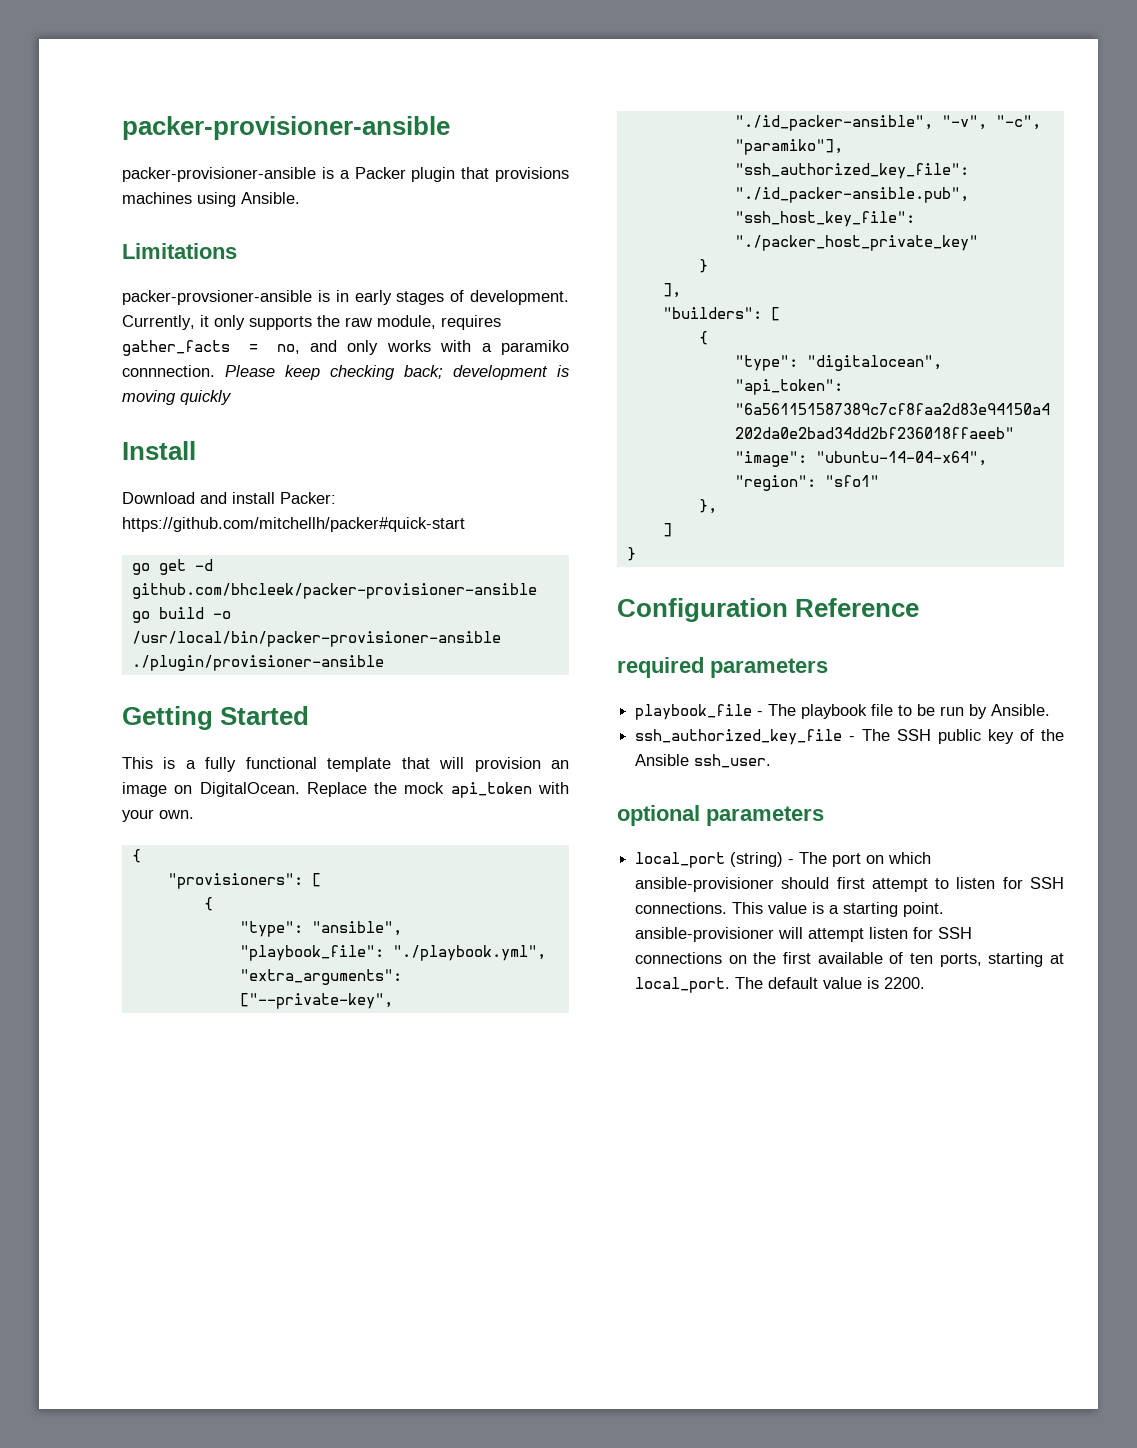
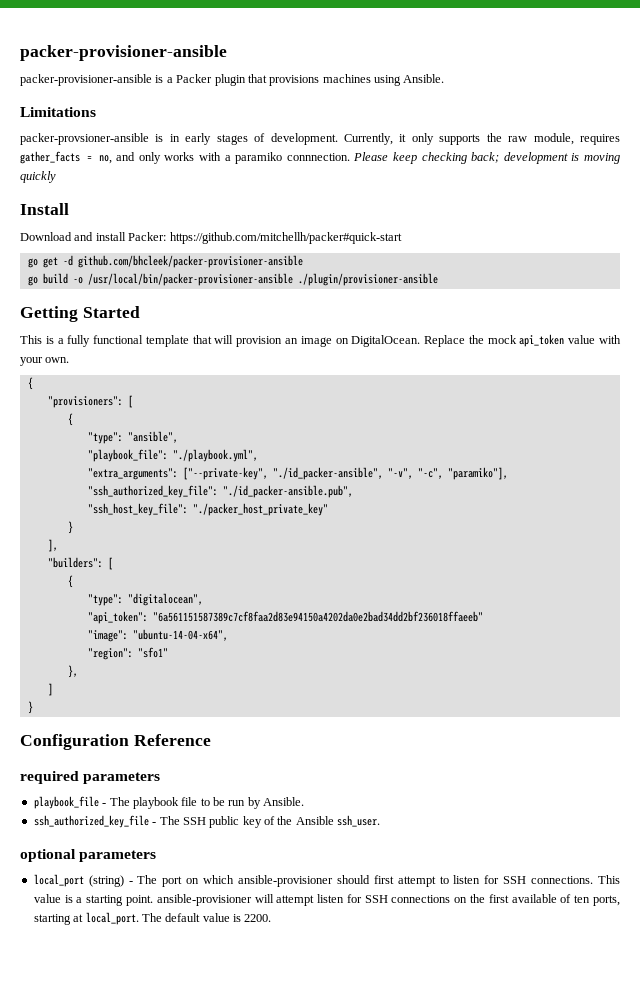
(532, 790) none -> [568,335,596,344] value

